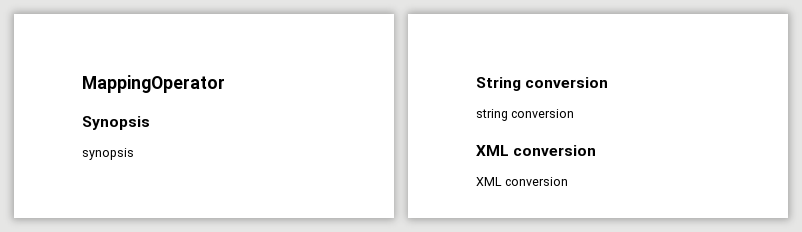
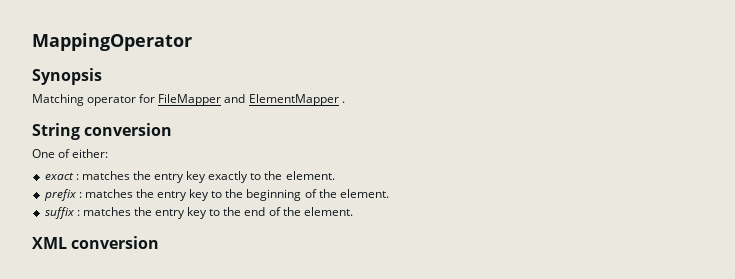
[82,148,134,160] [476,77,609,91] [476,109,575,121] [476,145,597,156] [476,177,569,186] synopsis // String conversion // string conversion // XML conversion // XML conversion -> [32,94,345,106] [32,123,173,140] [32,149,109,158] [44,171,335,183] [43,189,389,201] [44,207,353,219] [32,236,160,249] Matching operator for FileMapper and ElementMapper . // String conversion // One of either: // exact : matches the entry key exactly to the element. // prefix : matches the entry key to the beginning of the element. // suffix : matches the entry key to the end of the element. // XML conversion

